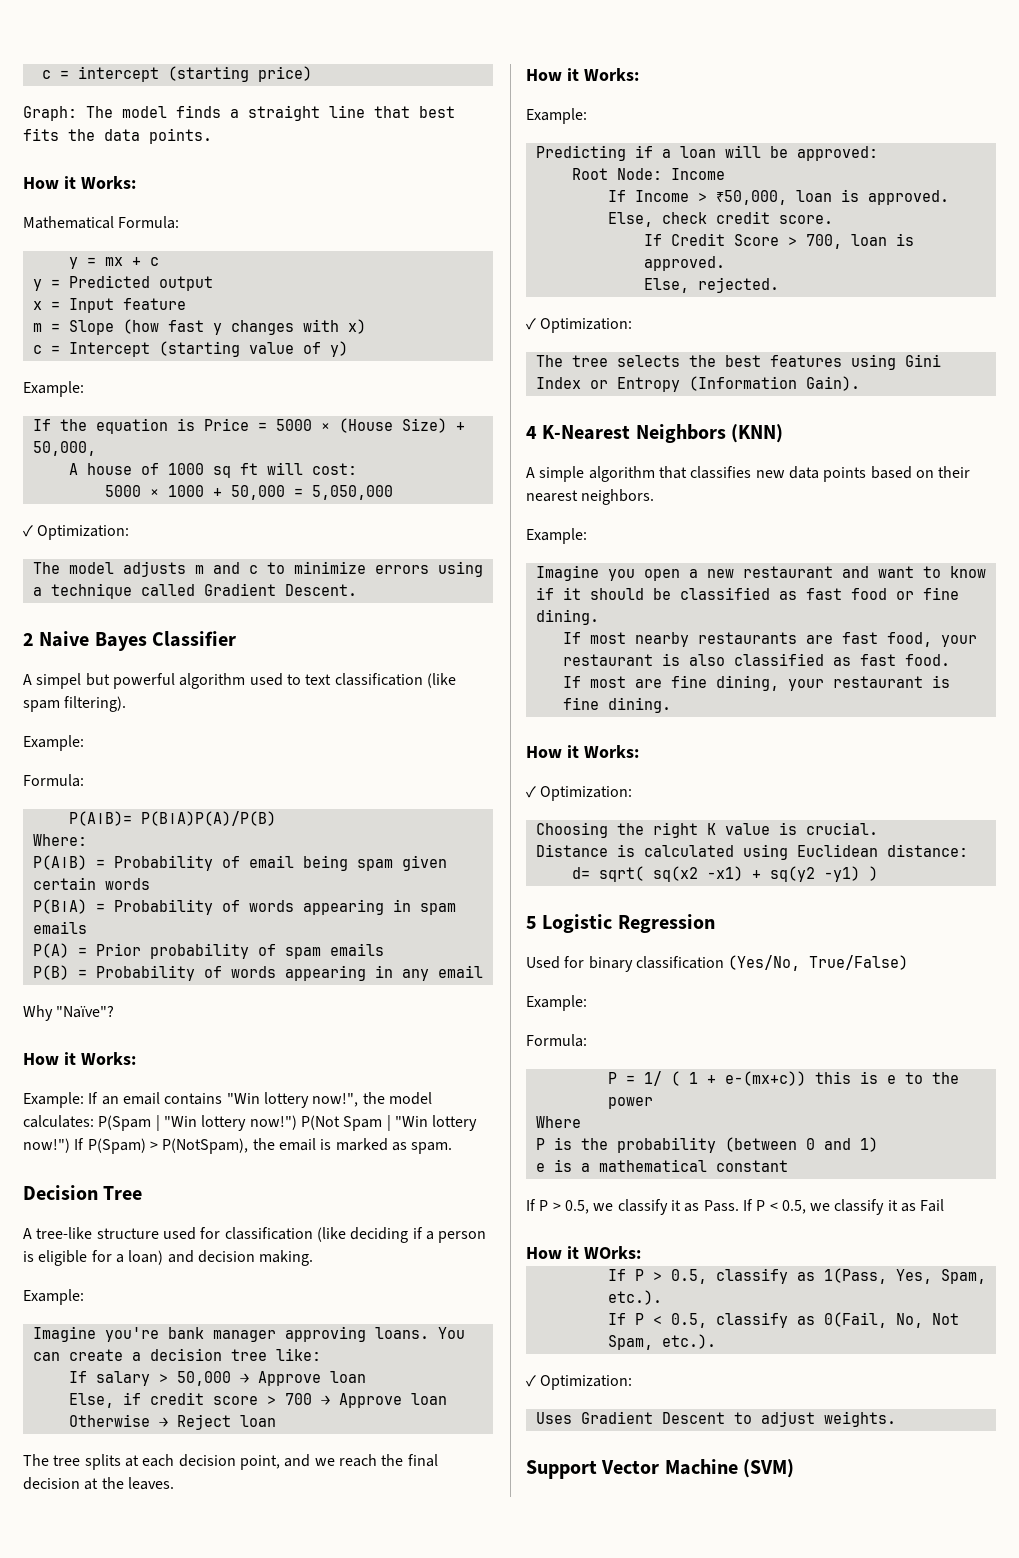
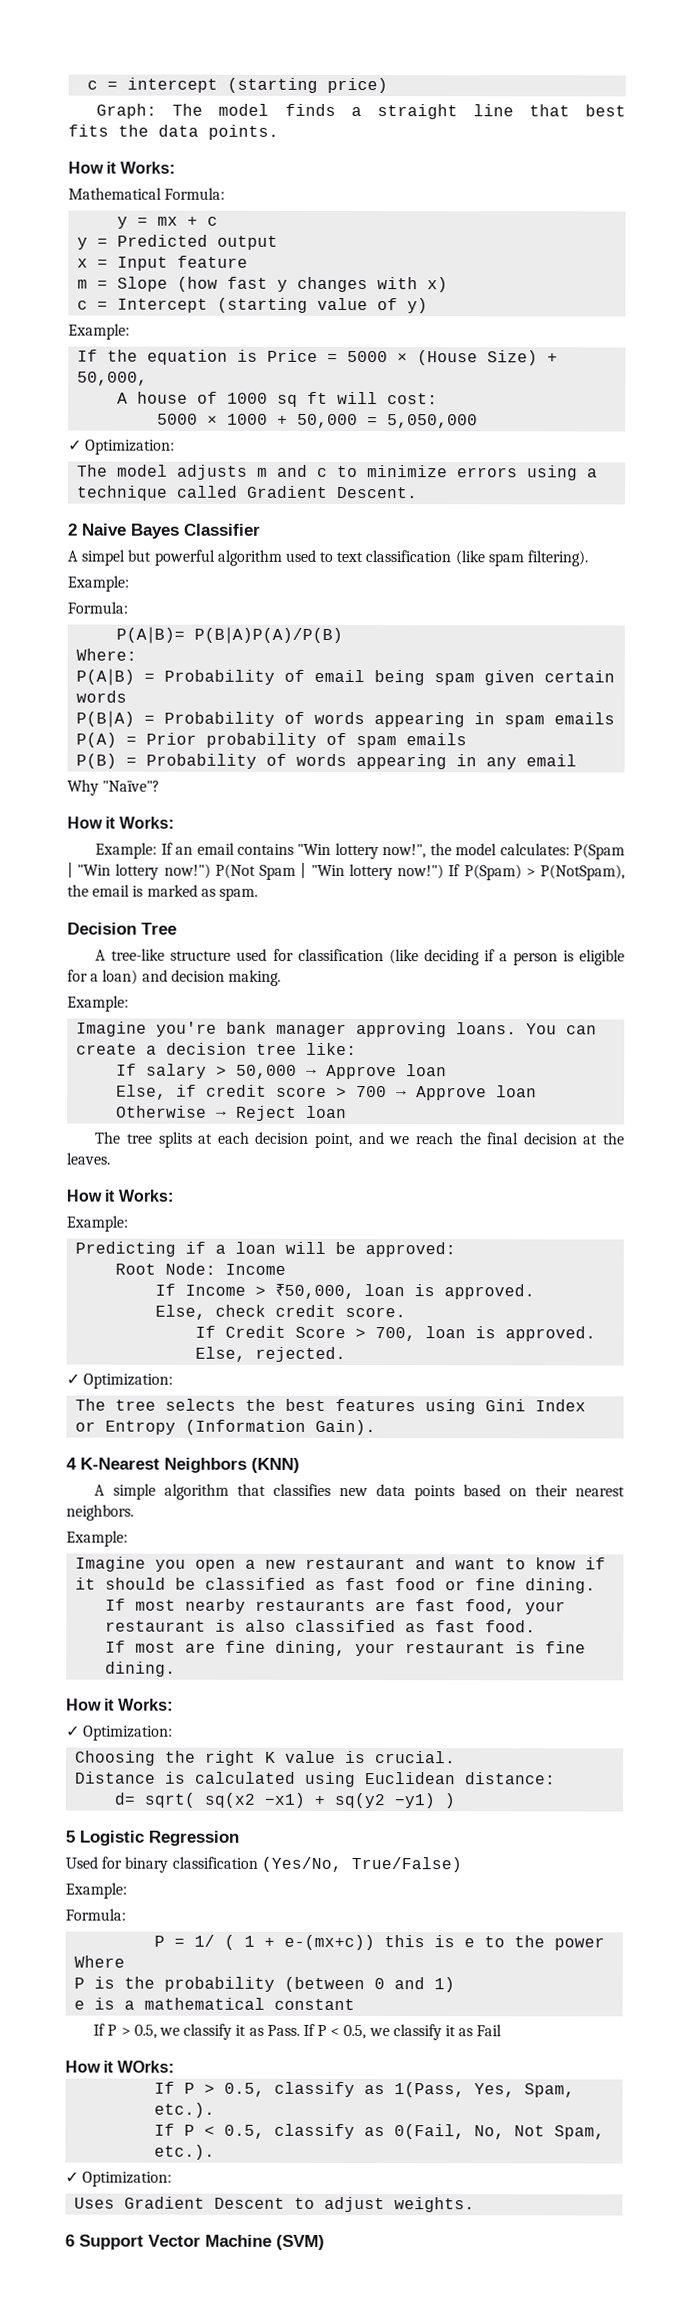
(896, 1419) none -> [65,2234,75,2247] 6

